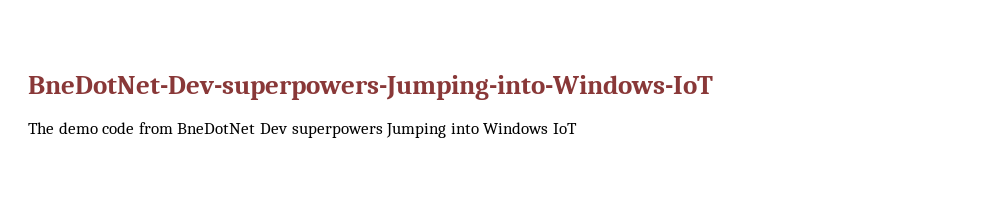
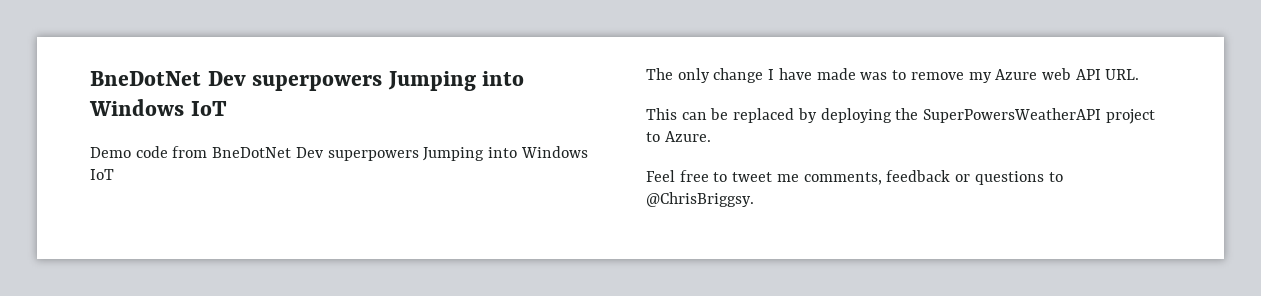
[28,75,713,100] [28,122,98,134] BneDotNet-Dev-superpowers-Jumping-into-Windows-IoT // The demo -> [90,71,525,91] [89,99,227,116] [90,147,131,158] BneDotNet Dev superpowers Jumping into Windows IoT // Demo
(577, 128) none -> [646,68,1140,83] [646,108,1155,124] [646,131,711,142] [646,170,1063,185] [646,192,754,207] // The only change I have made was to remove my Azure web API URL. // This can be replaced by deploying the SuperPowersWeatherAPI project to Azure. // Feel free to tweet me comments, feedback or questions to @ChrisBriggsy.

